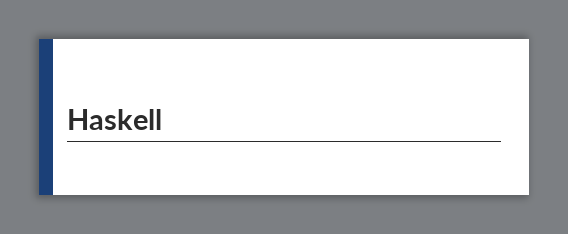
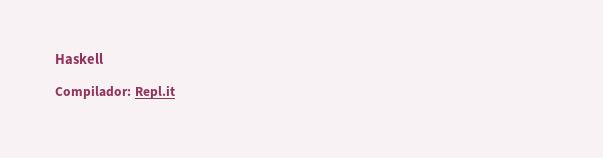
(162, 119) none -> [55,85,175,99] // Compilador: Repl.it

